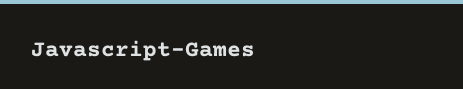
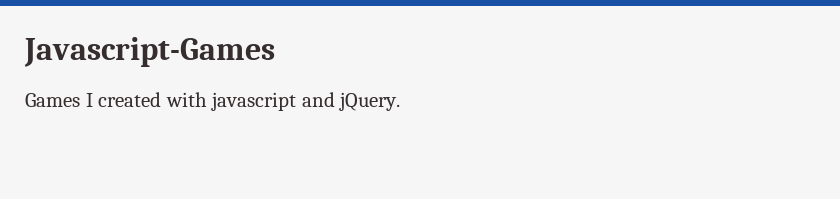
(255, 50) none -> [25,92,401,111] // Games I created with javascript and jQuery.

